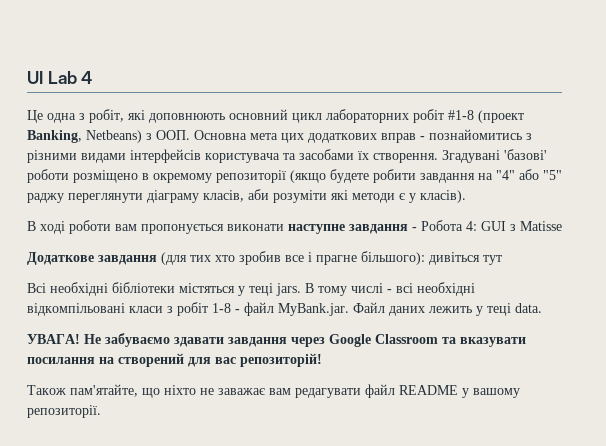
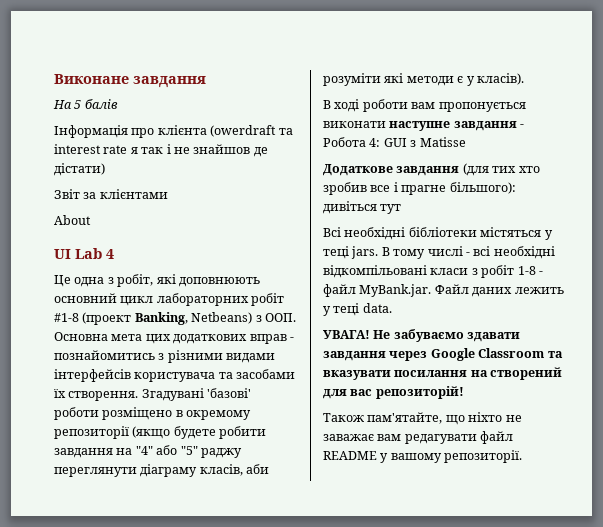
(27, 77) none -> [54,74,206,88] [53,99,118,109] [54,125,293,138] [54,144,268,157] [54,163,105,176] [54,189,168,199] [54,215,91,225] Виконане завдання // На 5 балів // Інформація про клієнта (owerdraft та interest rate я так і не знайшов де дістати) // Звіт за клієнтами // About //

